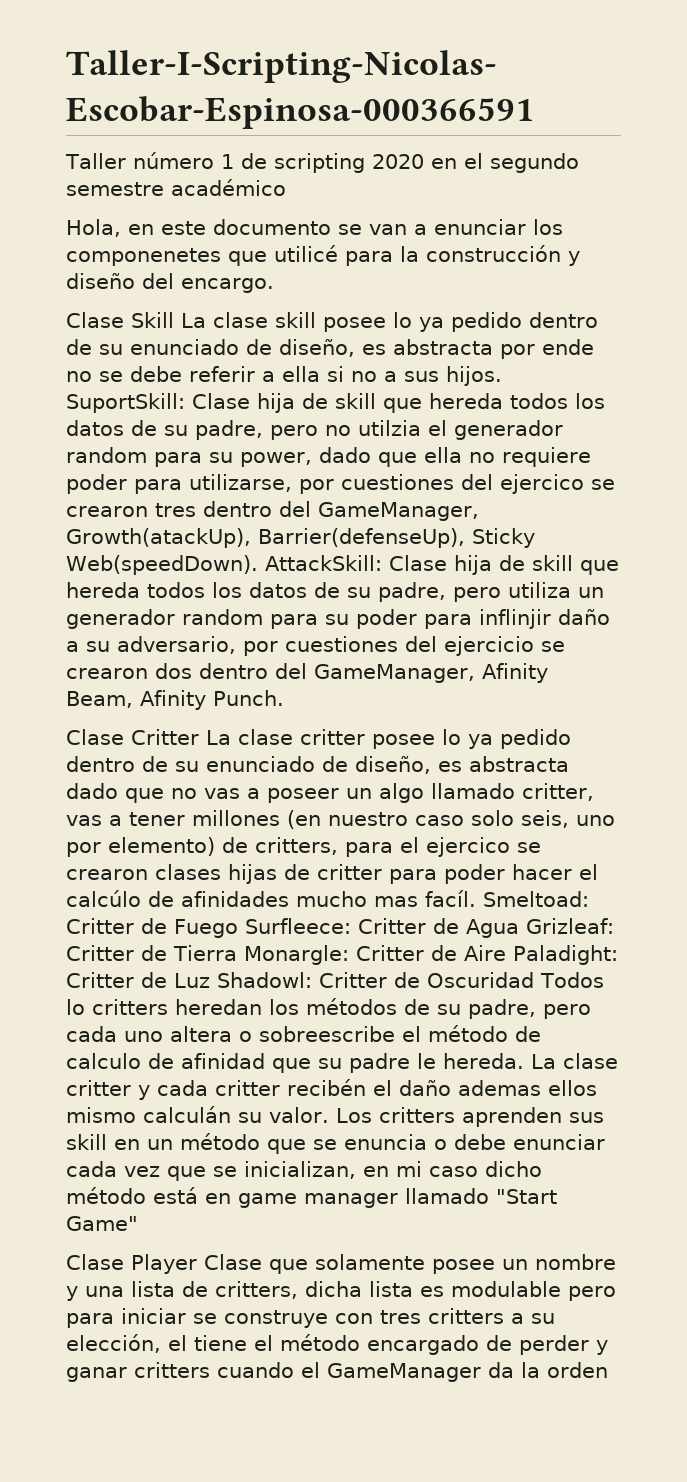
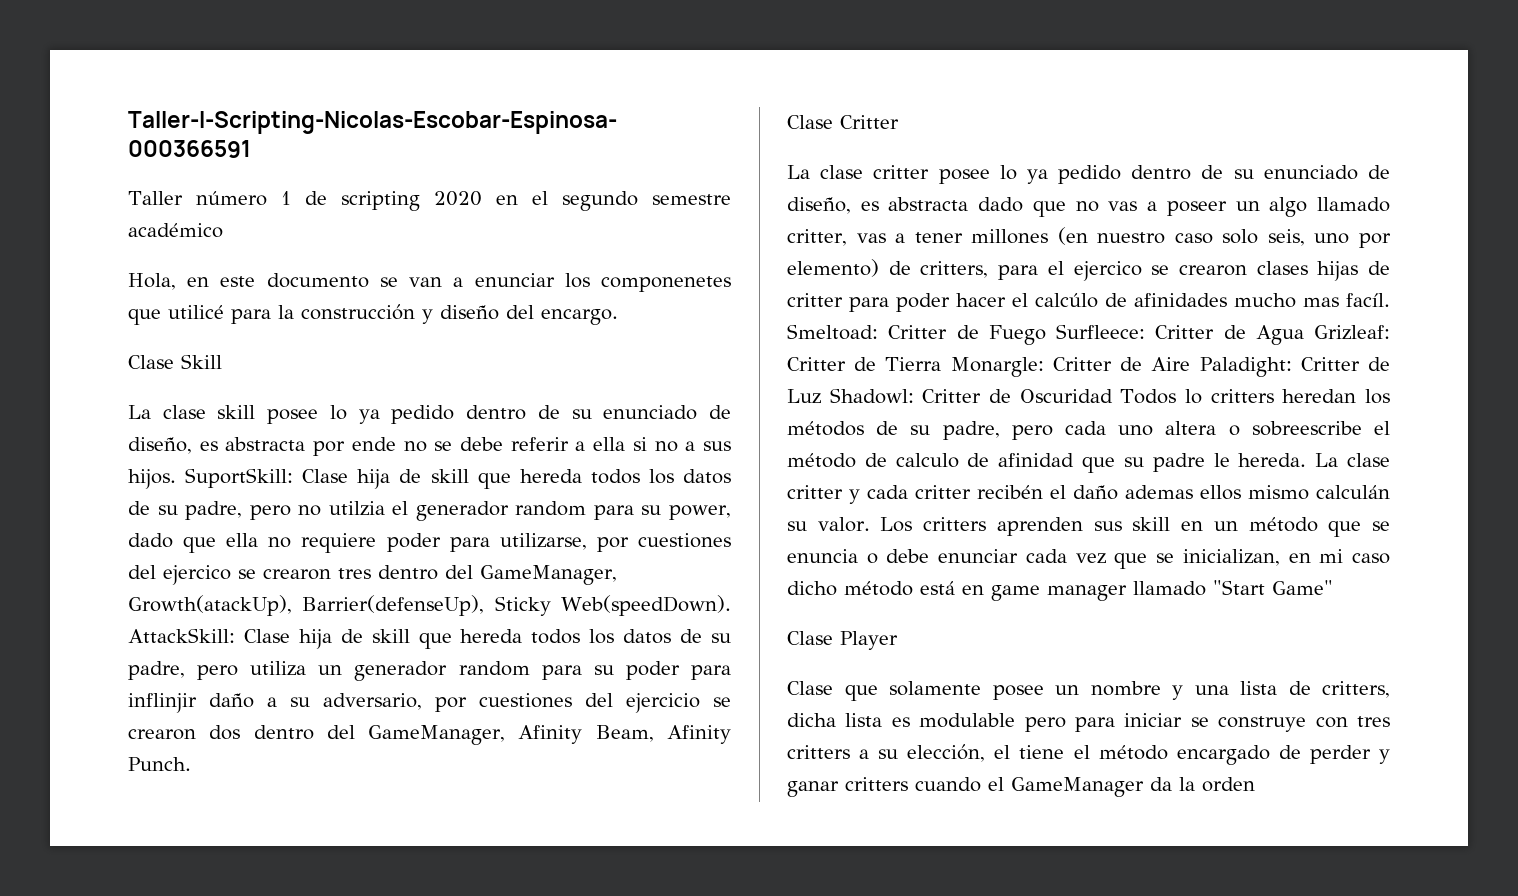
(174, 320) none -> (222, 361) //
(199, 737) none -> (899, 122) //
(197, 1264) none -> (898, 640) //

